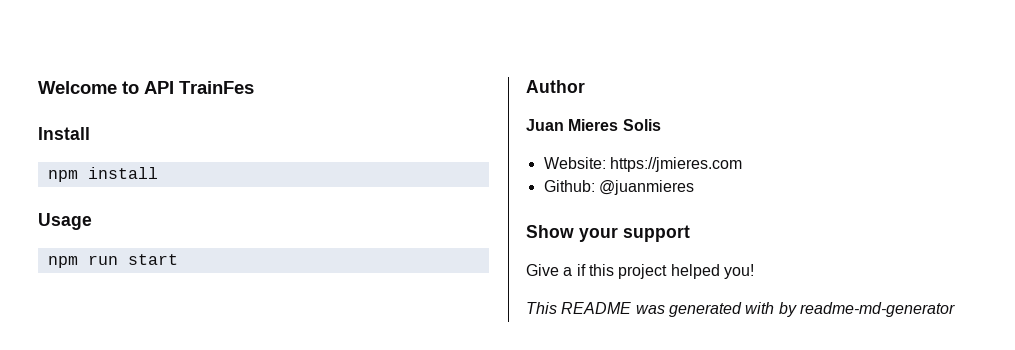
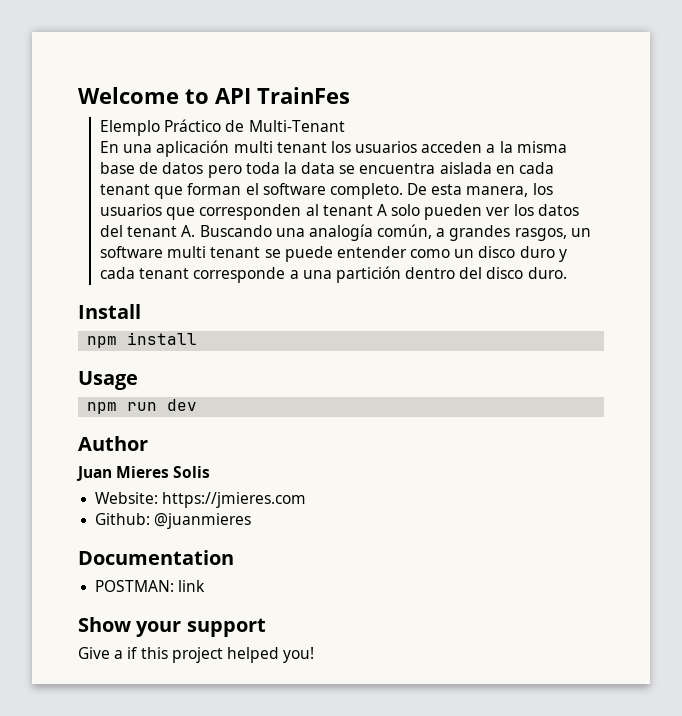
(254, 87) none -> [99,119,345,136] [99,140,567,157] [99,162,555,178] [99,183,553,199] [99,204,579,220] [99,224,591,241] [99,246,567,262] [99,266,567,283] // Elemplo Práctico de Multi-Tenant // En una aplicación multi tenant los usuarios acceden a la misma base de datos pero toda la data se encuentra aislada en cada tenant que forman el software completo. De esta manera, los usuarios que corresponden al tenant A solo pueden ver los datos del tenant A. Buscando una analogía común, a grandes rasgos, un software multi tenant se puede entender como un disco duro y cada tenant corresponde a una partición dentro del disco duro.
[127,254,178,265] start -> [167,399,198,411] dev
(694, 187) none -> [78,550,234,565] [95,580,206,592] // Documentation // POSTMAN: link
[526,302,955,317] // This README was generated with by readme-md-generator -> (315, 655) none

